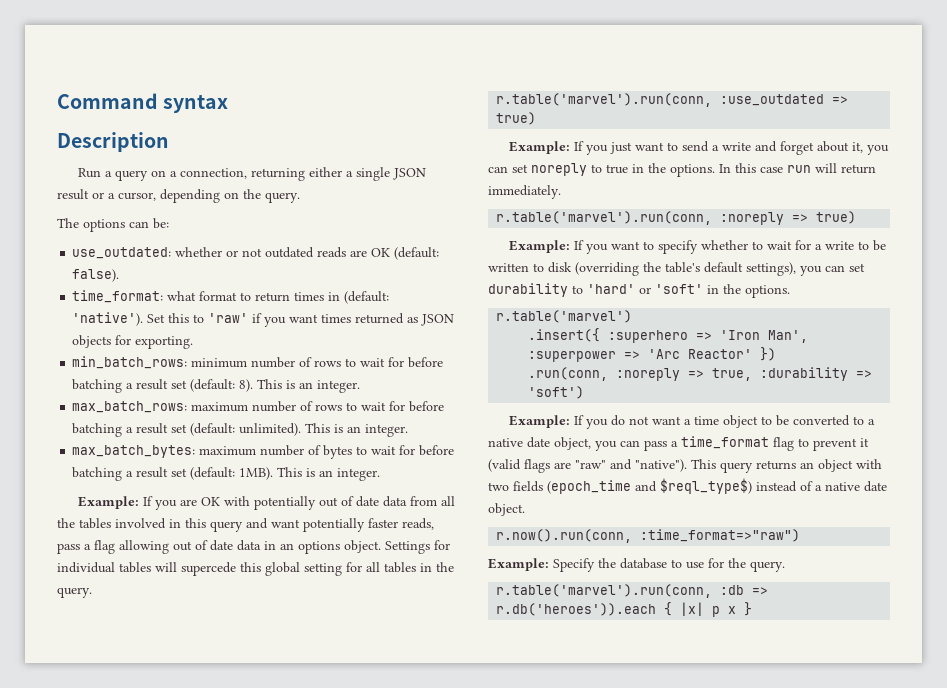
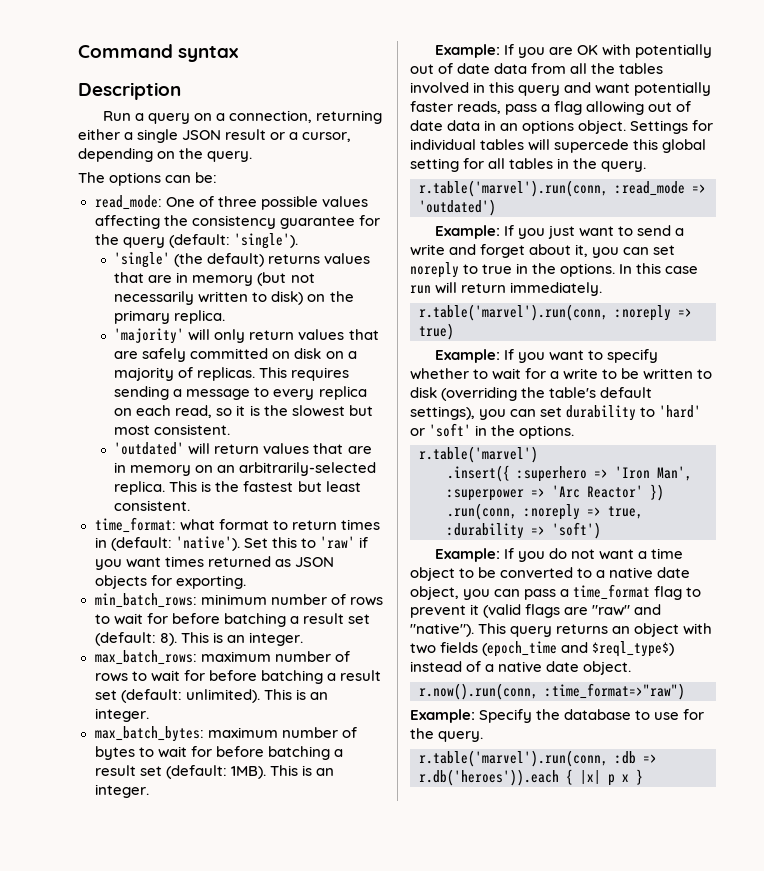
[72,247,440,260] [72,269,120,282] use_outdated: whether or not outdated reads are OK (default: false). -> [94,195,368,210] [94,215,380,229] [94,233,298,249] [114,252,371,268] [114,272,315,286] [114,291,354,305] [114,310,226,324] [114,328,379,344] [114,348,357,362] [114,367,350,381] [114,386,367,400] [114,405,373,418] [114,424,231,435] [114,442,372,455] [114,462,377,476] [114,481,361,495] [114,500,191,511] read_mode: One of three possible values affecting the consistency guarantee for the query (default: 'single'). // 'single' (the default) returns values that are in memory (but not necessarily written to disk) on the primary replica. // 'majority' will only return values that are safely committed on disk on a majority of replicas. This requires sending a message to every replica on each read, so it is the slowest but most consistent. // 'outdated' will return values that are in memory on an arbitrarily-selected replica. This is the fastest but least consistent.
[720,94,849,106] [496,112,537,125] :use_outdated => true) -> [615,181,706,196] [419,199,496,216] :read_mode => 'outdated')

